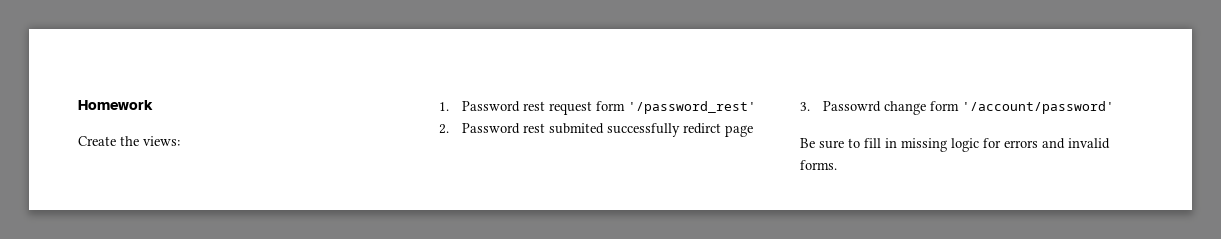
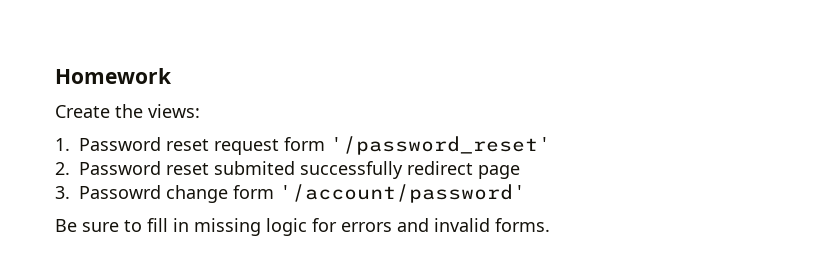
[523,101,546,111] rest -> [166,139,210,151] reset
[628,101,757,114] '/password_rest' -> [330,136,552,155] '/password_reset'
[523,123,546,133] rest -> [166,163,210,175] reset
[683,123,722,134] redirct -> [407,161,474,175] redirect

